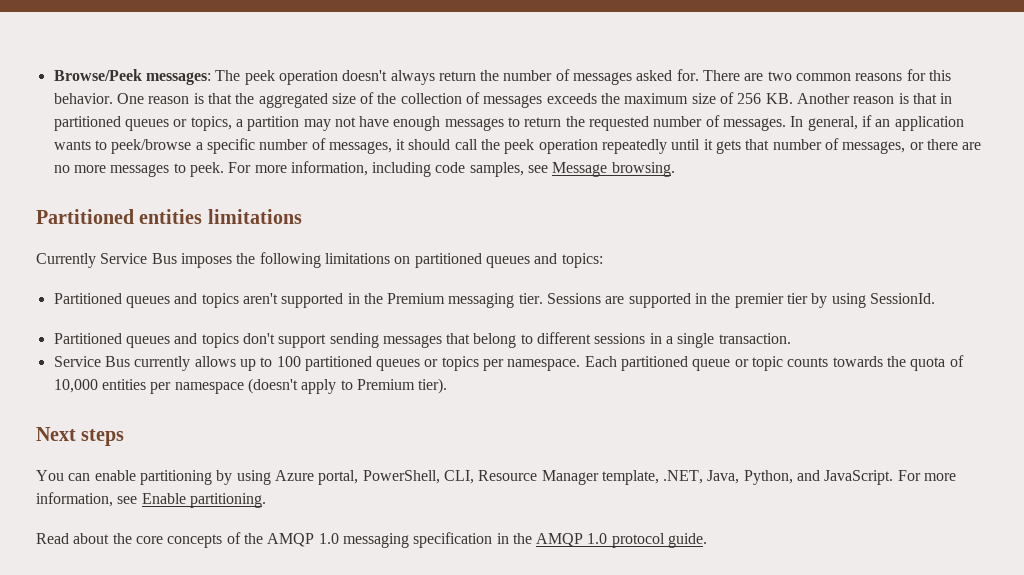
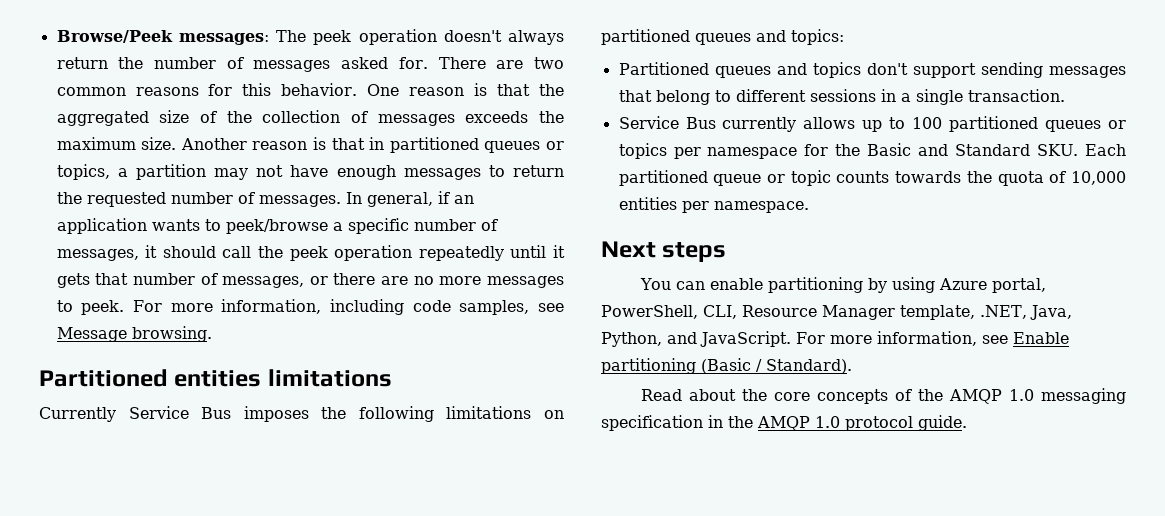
[691,92,793,104] size of 256 KB. -> [141,137,177,150] size.
[53,293,936,308] // Partitioned queues and topics aren't supported in the Premium messaging tier. Sessions are supported in the premier tier by using SessionId. -> (844, 37) none
[507,359,581,371] namespace. -> [707,143,1079,159] namespace for the Basic and Standard SKU.
[174,378,448,394] namespace (doesn't apply to Premium tier). -> [713,201,809,213] namespace.
[189,493,266,508] partitioning. -> [601,358,852,374] partitioning (Basic / Standard).

